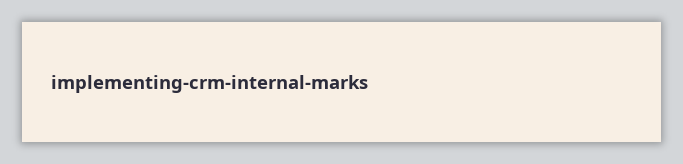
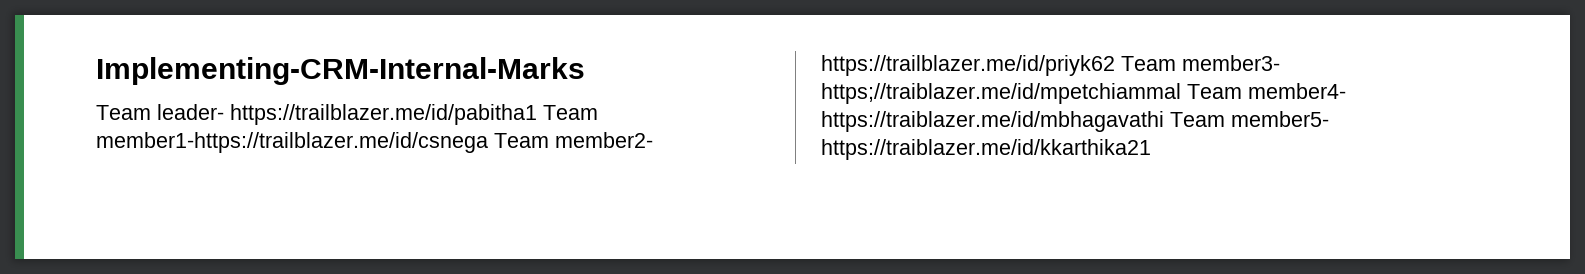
[51,75,368,93] implementing-crm-internal-marks -> [96,57,585,85] [96,104,598,125] [96,132,653,153] [821,55,1280,76] [821,83,1346,104] [821,111,1329,132] [821,139,1151,160] Implementing-CRM-Internal-Marks // Team leader- https://trailblazer.me/id/pabitha1 Team member1-https://trailblazer.me/id/csnega Team member2- https://trailblazer.me/id/priyk62 Team member3- https;//traiblazer.me/id/mpetchiammal Team member4- https://traiblazer.me/id/mbhagavathi Team member5- https://traiblazer.me/id/kkarthika21

